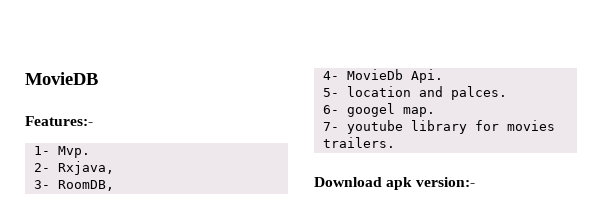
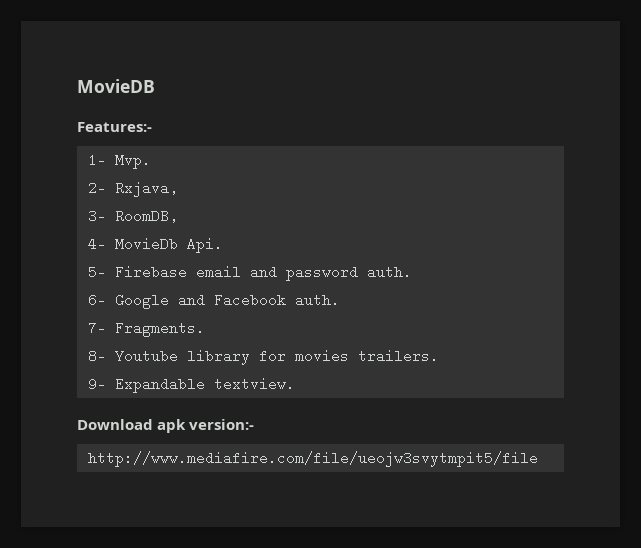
[346,86,507,100] [322,103,435,117] [322,120,403,134] location and palces. // 6- googel map. // 7- youtube -> [114,265,412,281] [87,293,340,309] [87,321,205,337] [87,349,178,363] Firebase email and password auth. // 6- Google and Facebook auth. // 7- Fragments. // 8- Youtube
(395, 142) none -> [87,377,295,393] // 9- Expandable textview.
(476, 182) none -> [87,451,538,467] // http://www.mediafire.com/file/ueojw3svytmpit5/file

